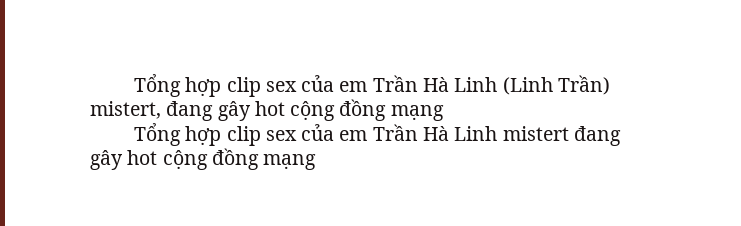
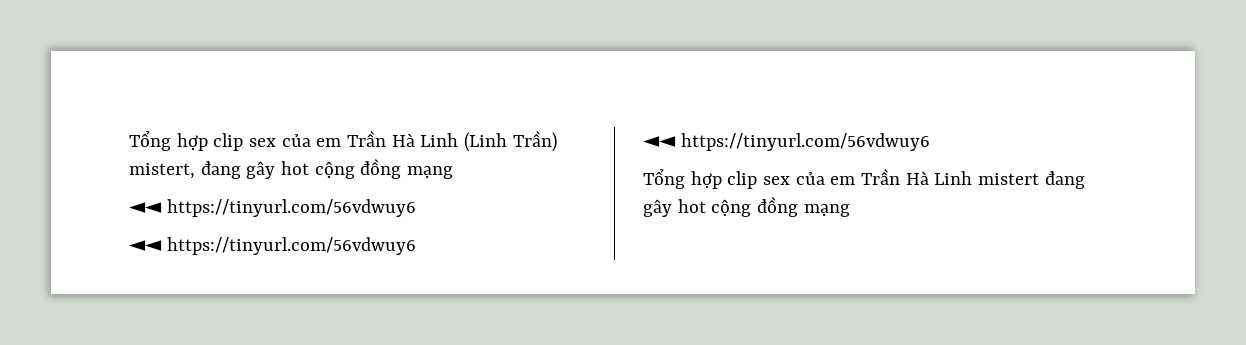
(444, 113) none -> [129,199,416,217] [129,237,416,255] [643,133,930,151] // ◄◄ https://tinyurl.com/56vdwuy6 // ◄◄ https://tinyurl.com/56vdwuy6 // ◄◄ https://tinyurl.com/56vdwuy6

